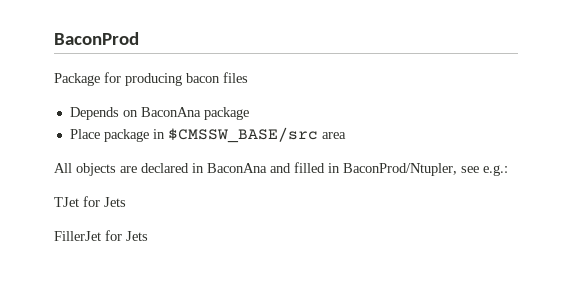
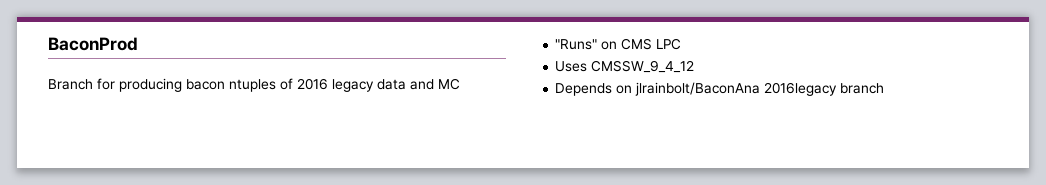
[54,73,100,86] Package -> [48,79,93,90] Branch
[223,72,248,83] [69,107,249,120] [69,127,346,143] [54,162,508,176] [54,196,126,207] [54,230,148,241] files // Depends on BaconAna package // Place package in $CMSSW_BASE/src area // All objects are declared in BaconAna and filled in BaconProd/Ntupler, see e.g.: // TJet for Jets // FillerJet for Jets -> [229,78,460,92] [555,38,682,50] [555,60,695,73] [555,82,885,96] ntuples of 2016 legacy data and MC // "Runs" on CMS LPC // Uses CMSSW_9_4_12 // Depends on jlrainbolt/BaconAna 2016legacy branch

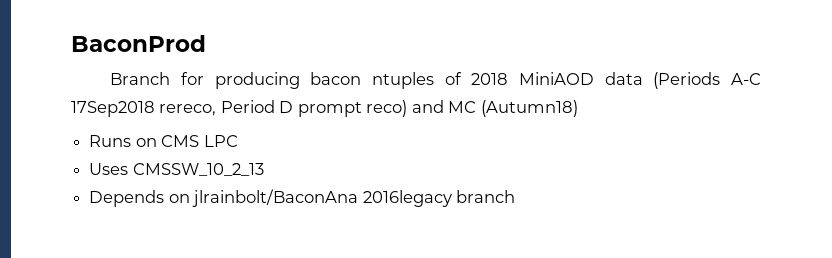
[297,78,406,92] 2016 legacy data -> [471,72,762,89] [71,100,408,117] 2018 MiniAOD data (Periods A-C 17Sep2018 rereco, Period D prompt reco)
[555,39,598,50] // "Runs" -> [480,100,578,117] [89,135,132,147] (Autumn18) // Runs
[591,60,695,73] CMSSW_9_4_12 -> [132,163,264,176] CMSSW_10_2_13

